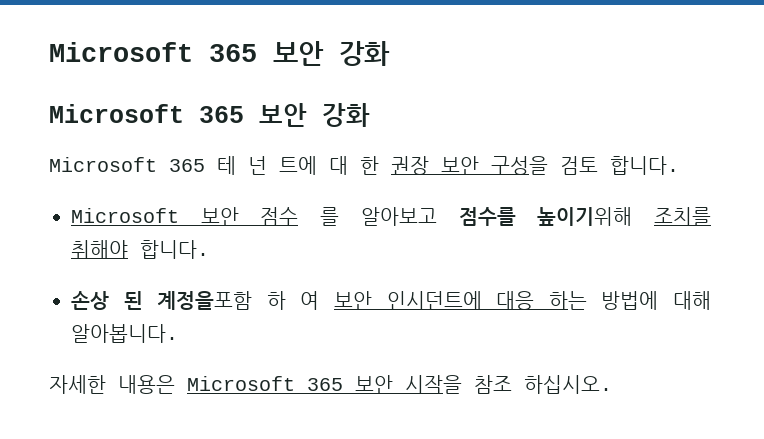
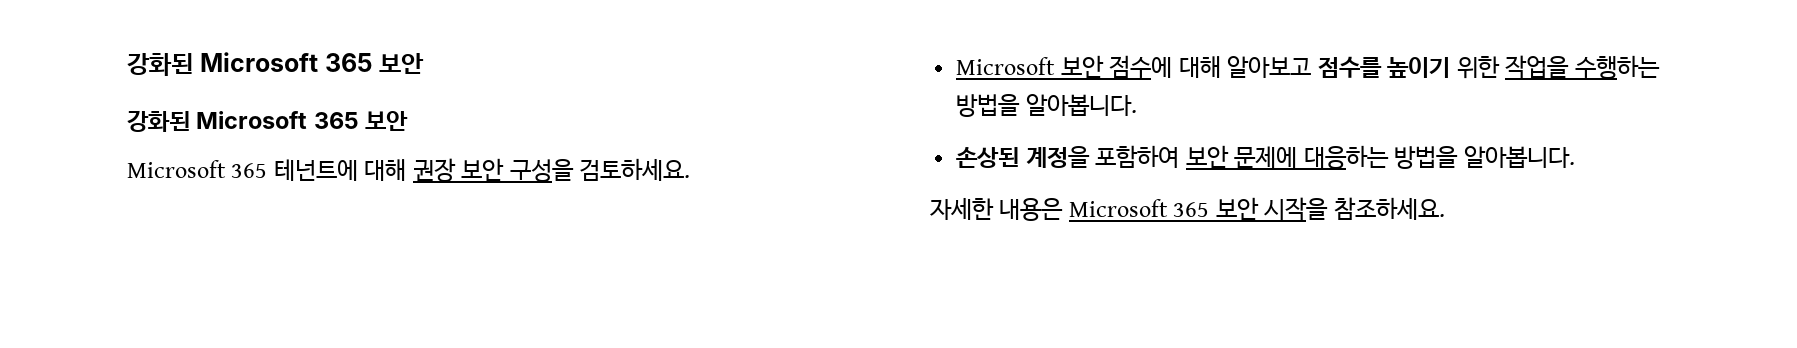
[49,41,390,66] [49,103,370,127] [49,156,379,175] Microsoft 365 보안 강화 // Microsoft 365 보안 강화 // Microsoft 365 테 넌 트에 대 한 -> [127,52,425,76] [127,110,409,132] [127,159,407,181] 강화된 Microsoft 365 보안 // 강화된 Microsoft 365 보안 // Microsoft 365 테넌트에 대해
[560,156,679,175] 검토 합니다. -> [579,158,691,181] 검토하세요.
[260,207,711,226] [71,240,209,259] [71,291,712,310] 점수 를 알아보고 점수를 높이기위해 조치를 취해야 합니다. // 손상 된 계정을포함 하 여 보안 인시던트에 대응 하는 방법에 대해 -> [1109,55,1660,79] [956,94,1137,117] [956,145,1459,169] 점수에 대해 알아보고 점수를 높이기 위한 작업을 수행하는 방법을 알아봅니다. // 손상된 계정을 포함하여 보안 문제에 대응하는 방법을
[474,375,612,394] 참조 하십시오. -> [1333,197,1445,220] 참조하세요.

